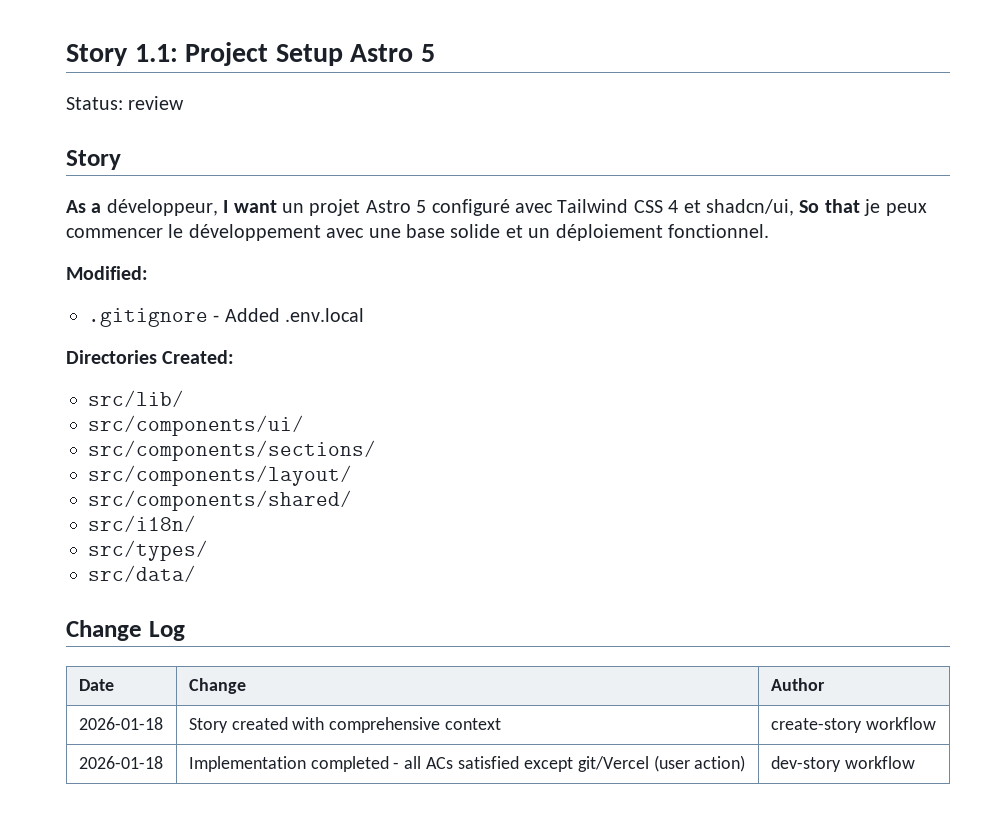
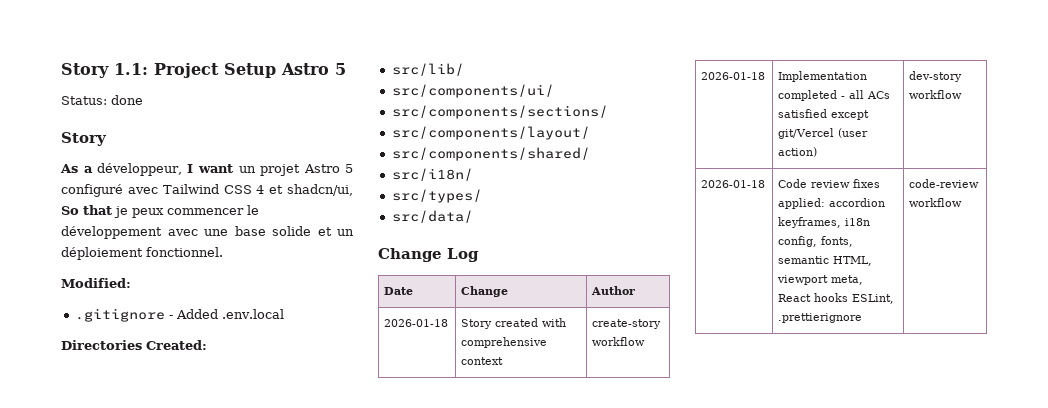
[128,96,185,110] review -> [111,95,143,105] done
(915, 762) none -> [701,180,766,188] [778,179,881,188] [778,198,886,209] [778,217,871,228] [778,236,854,247] [778,256,873,266] [777,275,864,285] [778,293,895,304] [778,313,863,323] [909,179,980,188] [909,198,963,207] // 2026-01-18 | Code review fixes applied: accordion keyframes, i18n config, fonts, semantic HTML, viewport meta, React hooks ESLint, .prettierignore | code-review workflow

